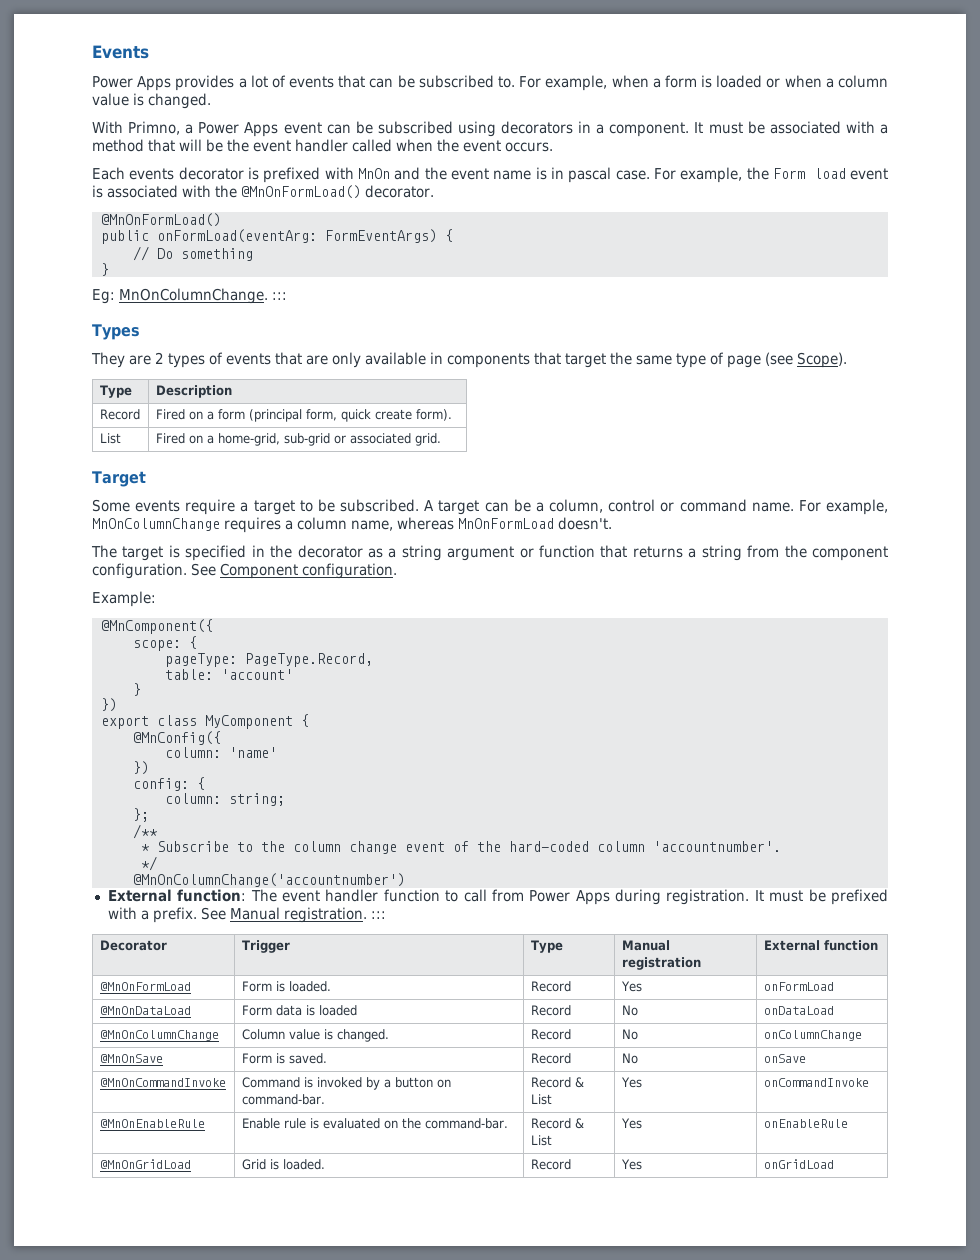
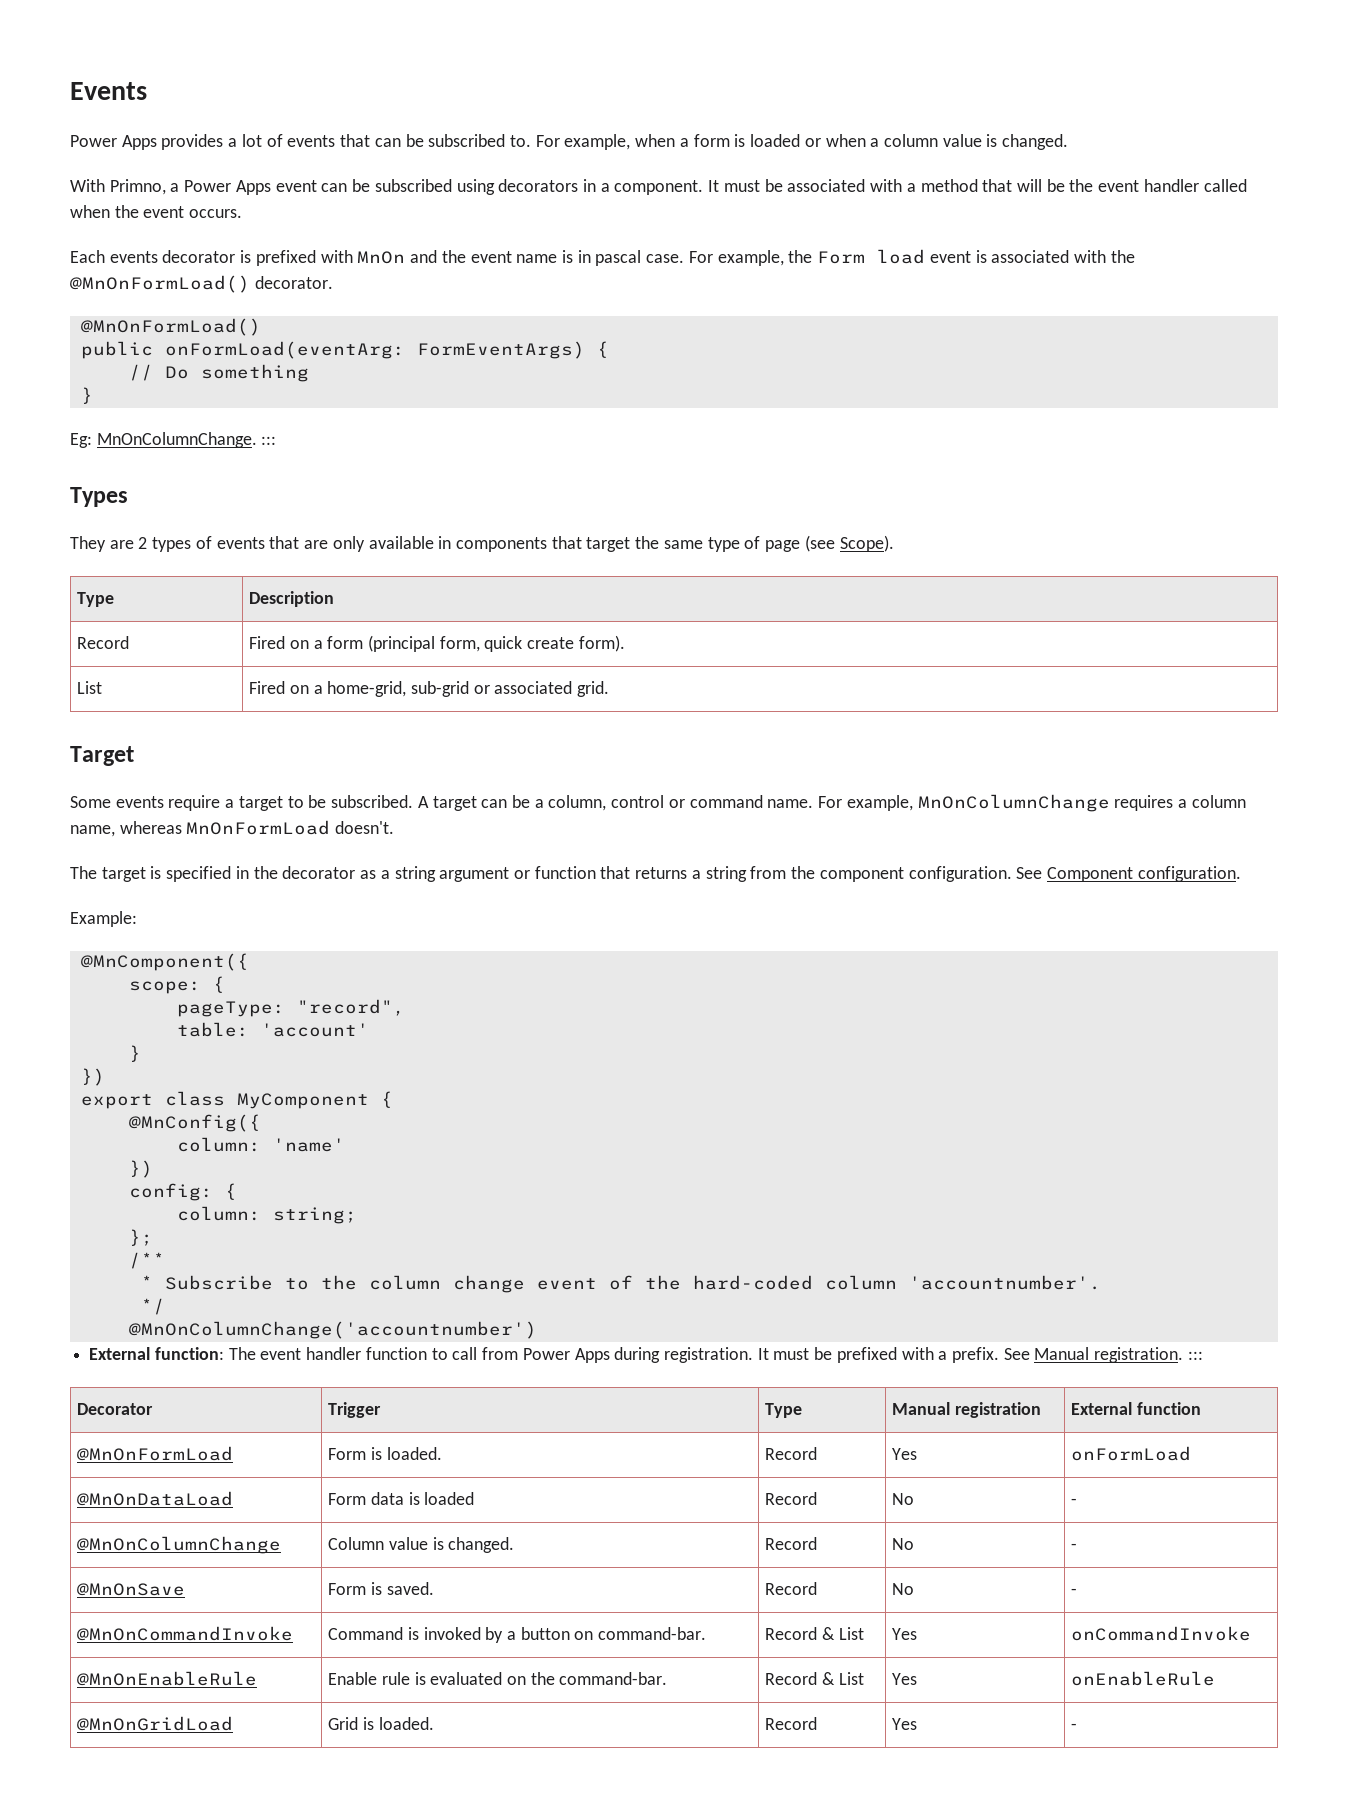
[244,653,373,667] PageType.Record, -> [296,999,405,1016] "record",
[763,1006,834,1015] onDataLoad -> [1071,1498,1078,1505] -
[763,1030,862,1041] onColumnChange -> [1071,1543,1078,1550] -
[763,1054,806,1063] onSave -> [1071,1588,1078,1595] -
[763,1159,834,1169] onGridLoad -> [1071,1723,1078,1730] -

